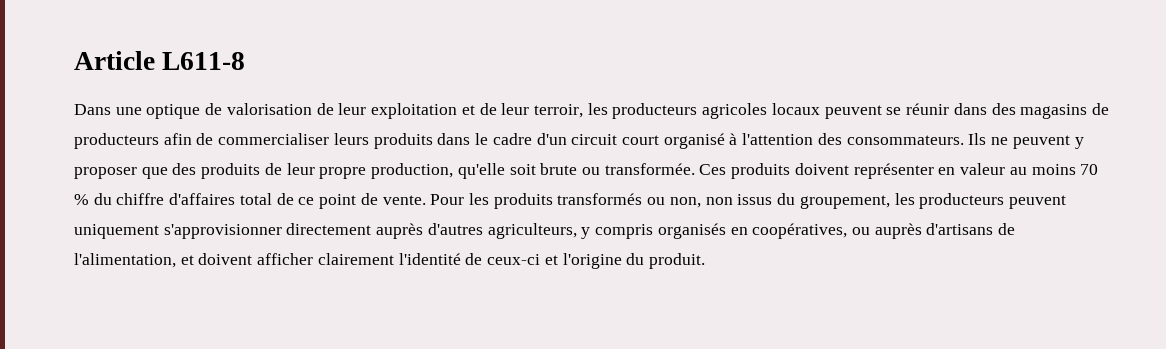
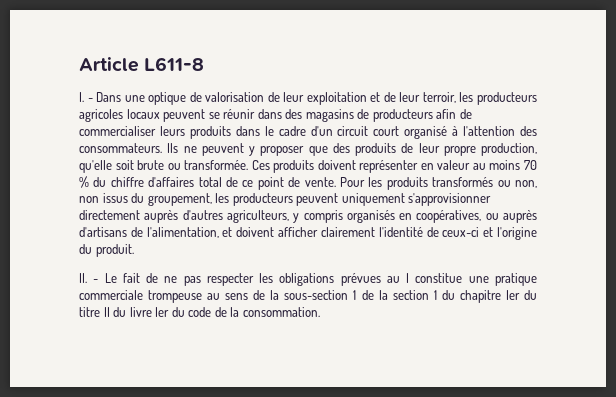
(246, 61) none -> [79,92,93,102] I. -
(705, 261) none -> [79,273,537,286] [79,290,537,303] [79,307,320,317] // II. - Le fait de ne pas respecter les obligations prévues au I constitue une pratique commerciale trompeuse au sens de la sous-section 1 de la section 1 du chapitre Ier du titre II du livre Ier du code de la consommation.

